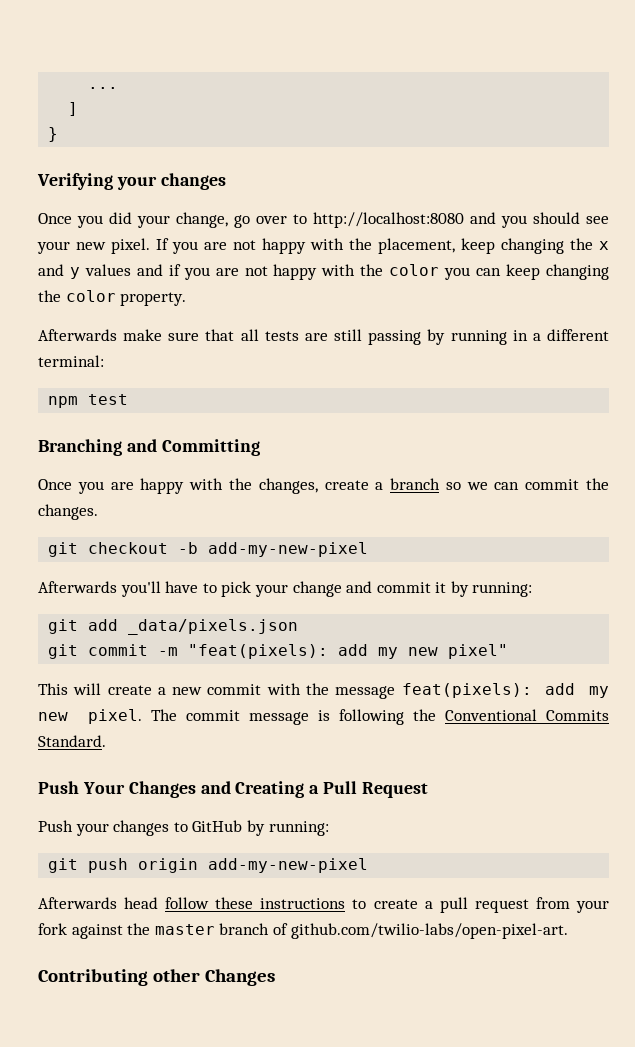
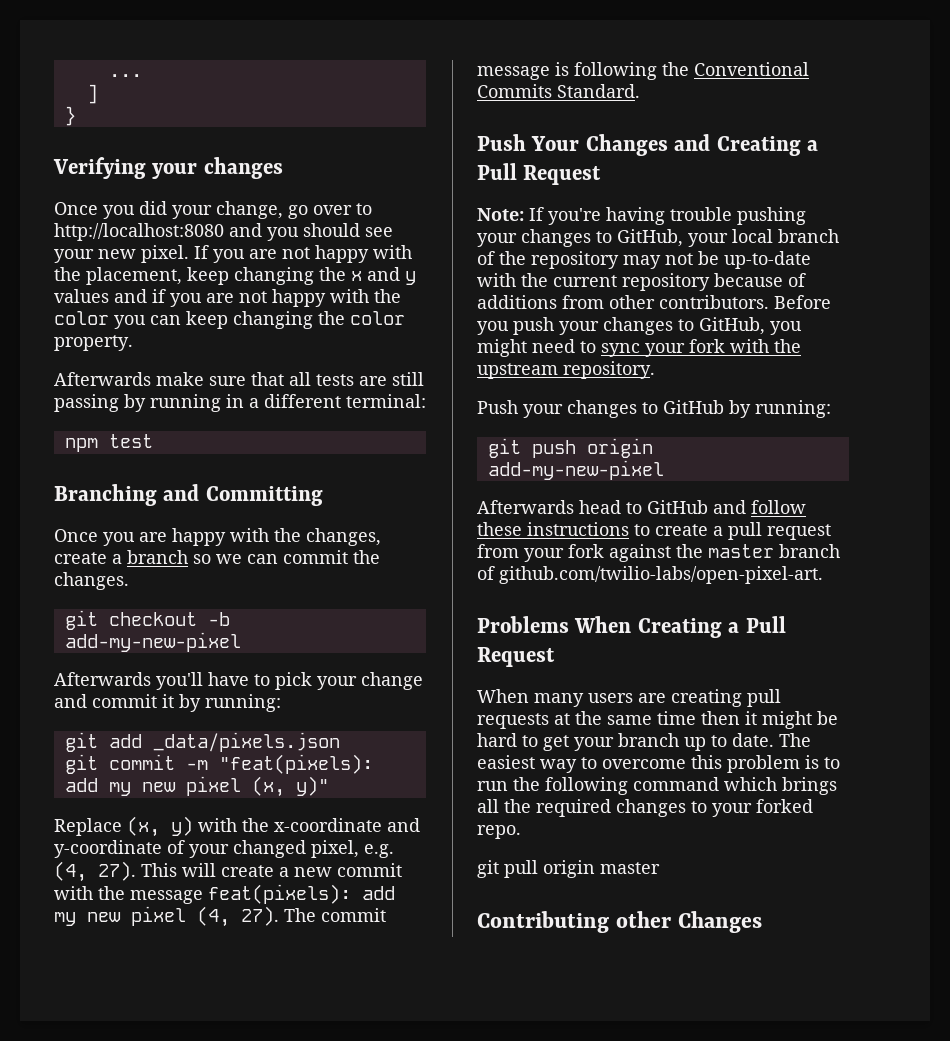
[448,644,509,659] pixel" // -> [185,776,329,797] [54,816,420,837] [54,840,394,858] [54,861,136,882] pixel (x, y)" // Replace (x, y) with the x-coordinate and y-coordinate of your changed pixel, e.g. (4, 27).
[87,709,142,724] pixel. -> [131,906,279,927] pixel (4, 27).
(429, 790) none -> [477,207,806,225] [477,229,839,247] [477,251,811,269] [477,273,806,291] [477,295,831,309] [477,317,802,335] [477,339,801,357] [477,361,655,379] // Note: If you're having trouble pushing your changes to GitHub, your local branch of the repository may not be up-to-date with the current repository because of additions from other contributors. Before you push your changes to GitHub, you might need to sync your fork with the upstream repository.
(159, 903) none -> [626,500,746,514] to GitHub and
(568, 931) none -> [477,616,786,638] [477,647,555,667] [477,689,781,707] [477,711,838,729] [477,733,811,751] [477,755,840,773] [477,777,837,795] [477,799,813,817] [477,825,521,839] [477,860,660,878] // Problems When Creating a Pull Request // When many users are creating pull requests at the same time then it might be hard to get your branch up to date. The easiest way to overcome this problem is to run the following command which brings all the required changes to your forked repo. // git pull origin master

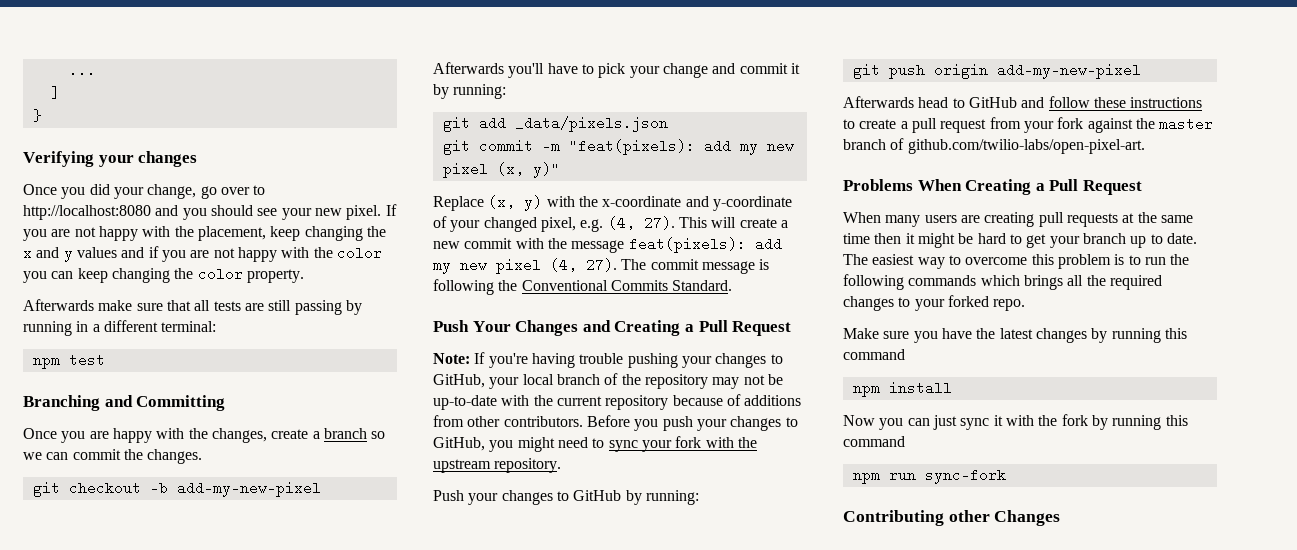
[633,777,719,791] command -> [908,275,977,286] commands
[477,860,660,878] git pull origin master -> [843,328,1187,343] [843,349,905,360] [852,381,952,397] [843,414,1188,430] [843,436,905,447] [852,468,1006,484] Make sure you have the latest changes by running this command // npm install // Now you can just sync it with the fork by running this command // npm run sync-fork

